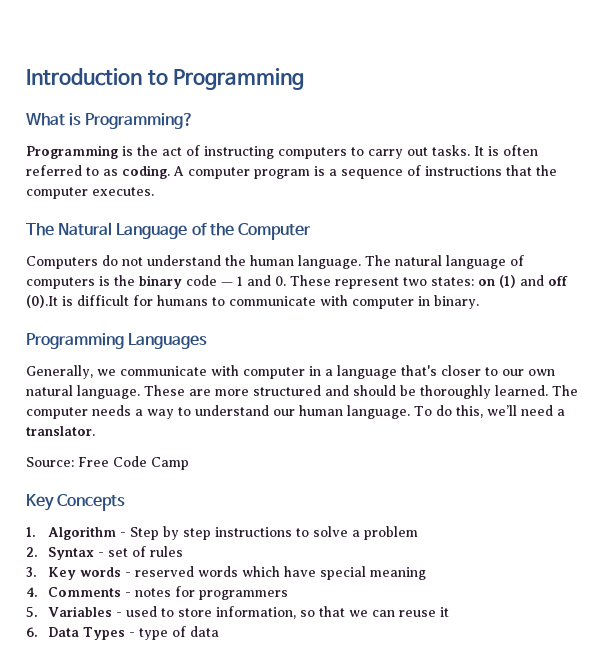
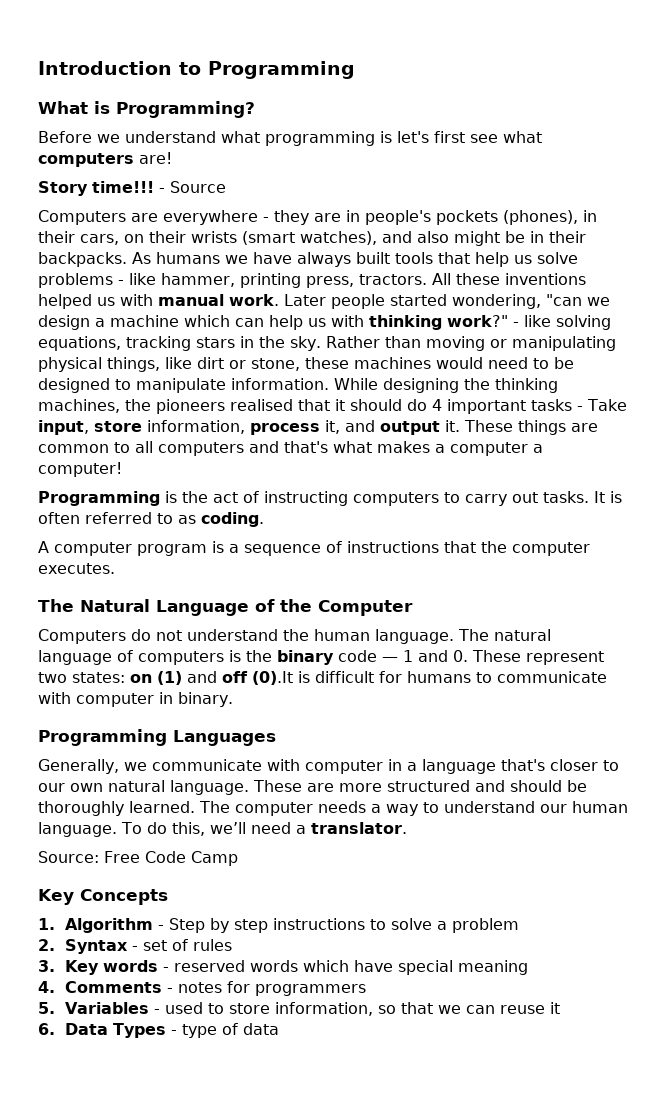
(195, 121) none -> [38,131,542,146] [38,152,172,167] [38,181,226,196] [38,210,597,225] [38,231,586,246] [38,252,578,267] [38,273,586,288] [38,294,610,309] [38,315,611,330] [38,336,616,351] [38,357,574,372] [38,378,558,393] [38,399,627,414] [38,420,598,435] [38,441,543,456] [38,462,122,477] // Before we understand what programming is let's first see what computers are! // Story time!!! - Source // Computers are everywhere - they are in people's pockets (phones), in their cars, on their wrists (smart watches), and also might be in their backpacks. As humans we have always built tools that help us solve problems - like hammer, printing press, tractors. All these inventions helped us with manual work. Later people started wondering, "can we design a machine which can help us with thinking work?" - like solving equations, tracking stars in the sky. Rather than moving or manipulating physical things, like dirt or stone, these machines would need to be designed to manipulate information. While designing the thinking machines, the pioneers realised that it should do 4 important tasks - Take input, store information, process it, and output it. These things are common to all computers and that's what makes a computer a computer!
(170, 172) none -> (264, 519) //

